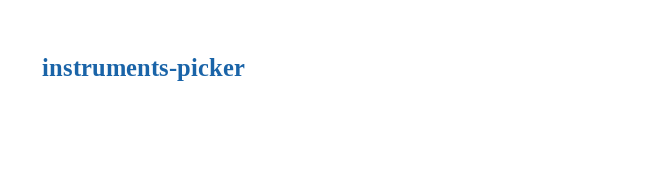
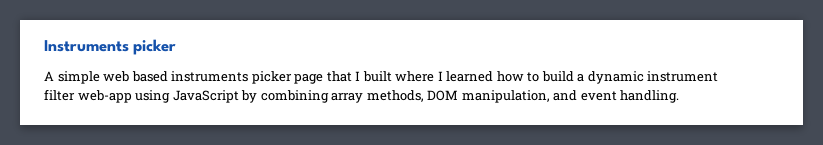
[42,58,245,81] instruments-picker -> [44,39,177,55] [44,71,719,84] [44,89,680,103] Instruments picker // A simple web based instruments picker page that I built where I learned how to build a dynamic instrument filter web-app using JavaScript by combining array methods, DOM manipulation, and event handling.

